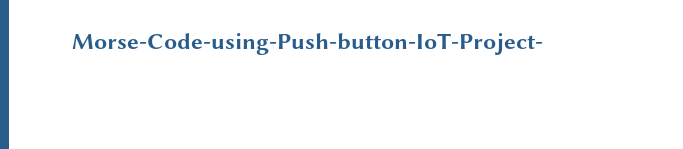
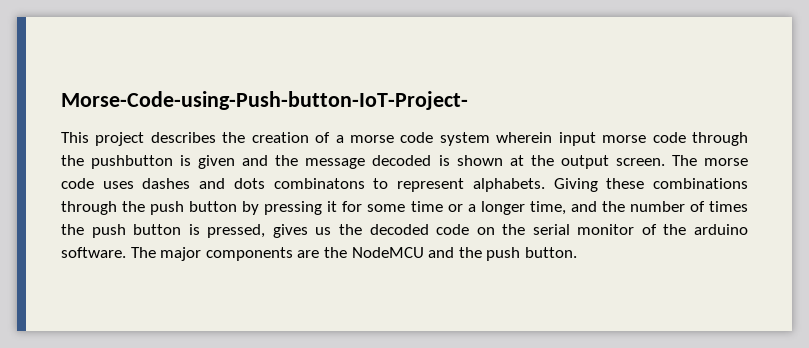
(543, 44) none -> [61,132,749,146] [61,155,749,169] [61,178,749,192] [61,201,748,215] [61,224,748,238] [61,247,577,261] // This project describes the creation of a morse code system wherein input morse code through the pushbutton is given and the message decoded is shown at the output screen. The morse code uses dashes and dots combinatons to represent alphabets. Giving these combinations through the push button by pressing it for some time or a longer time, and the number of times the push button is pressed, gives us the decoded code on the serial monitor of the arduino software. The major components are the NodeMCU and the push button.

